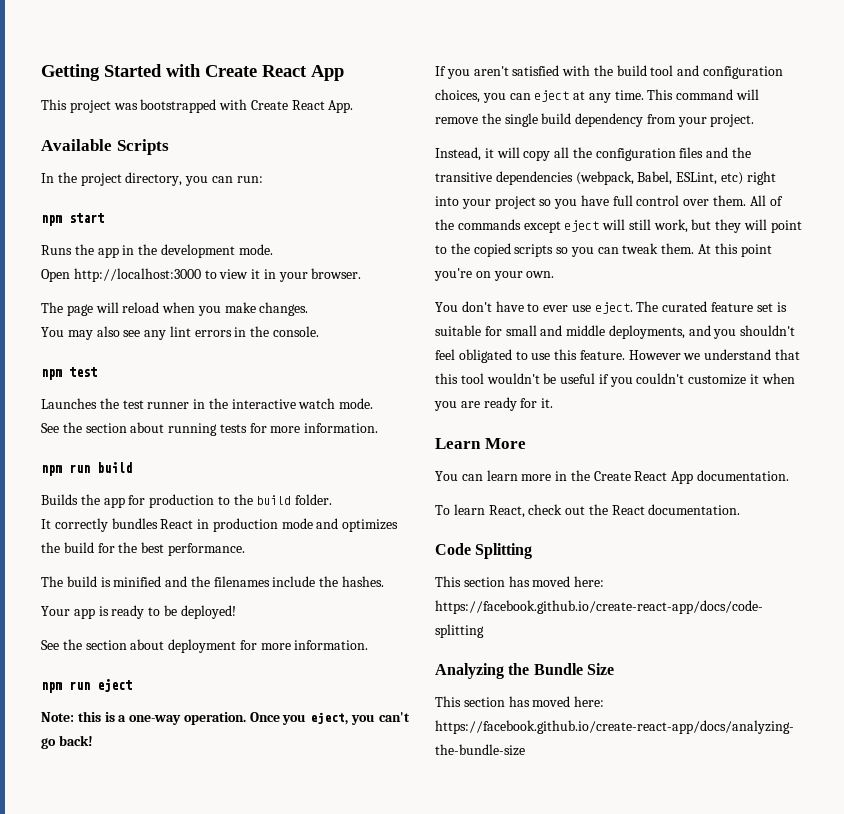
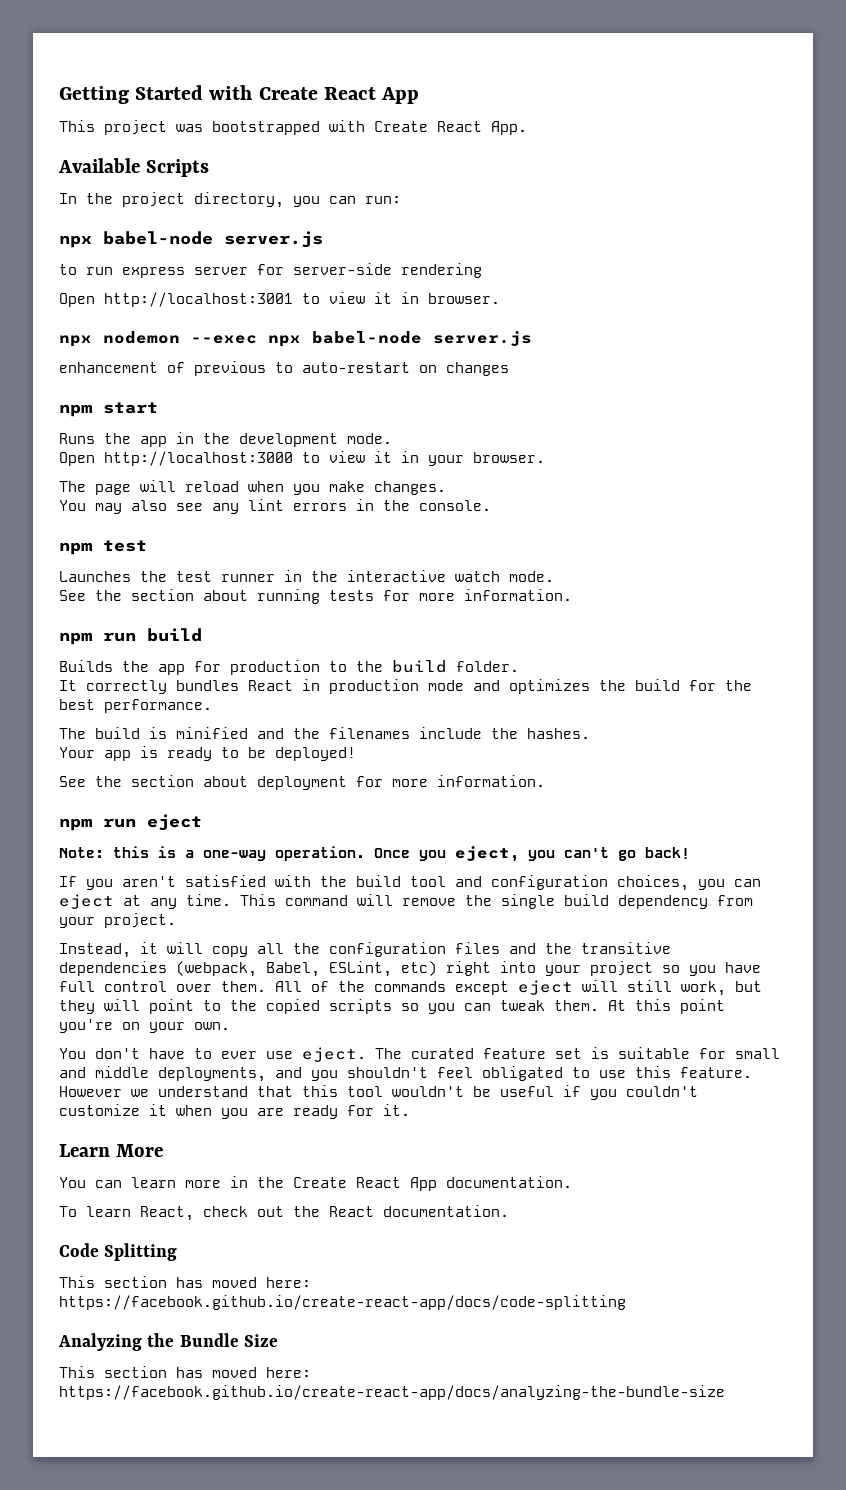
(263, 179) none -> [59,231,323,248] [59,263,482,278] [59,292,500,307] [59,331,532,347] [59,361,509,376] // npx babel-node server.js // to run express server for server-side rendering // Open http://localhost:3001 to view it in browser. // npx nodemon --exec npx babel-node server.js // enhancement of previous to auto-restart on changes

